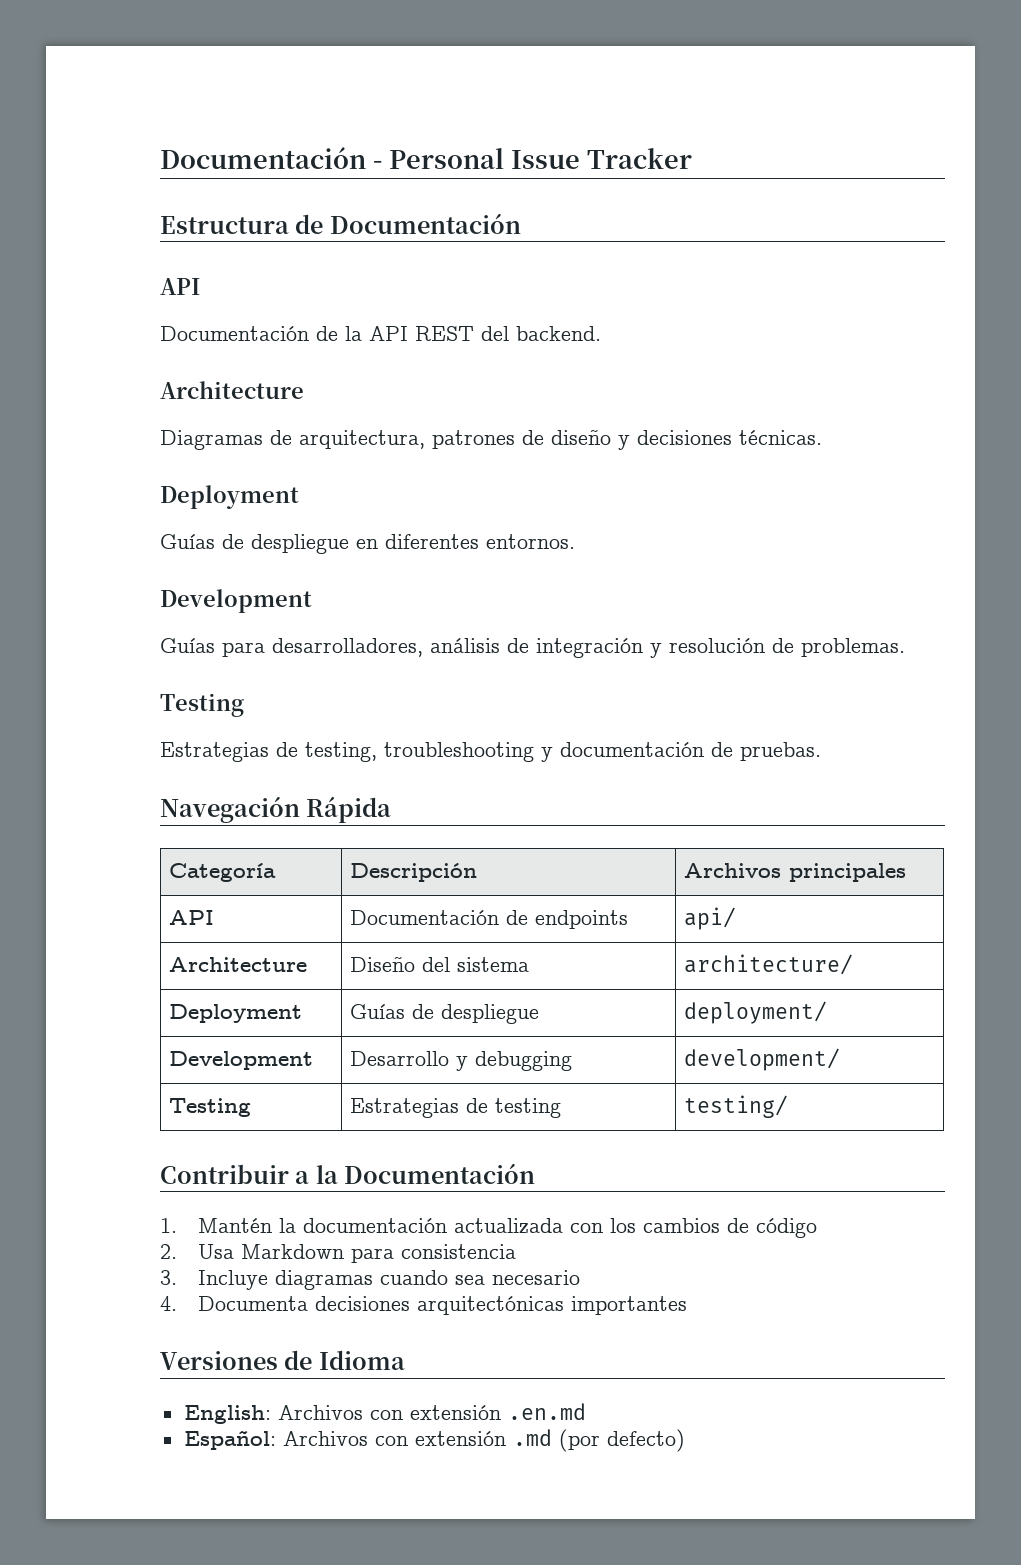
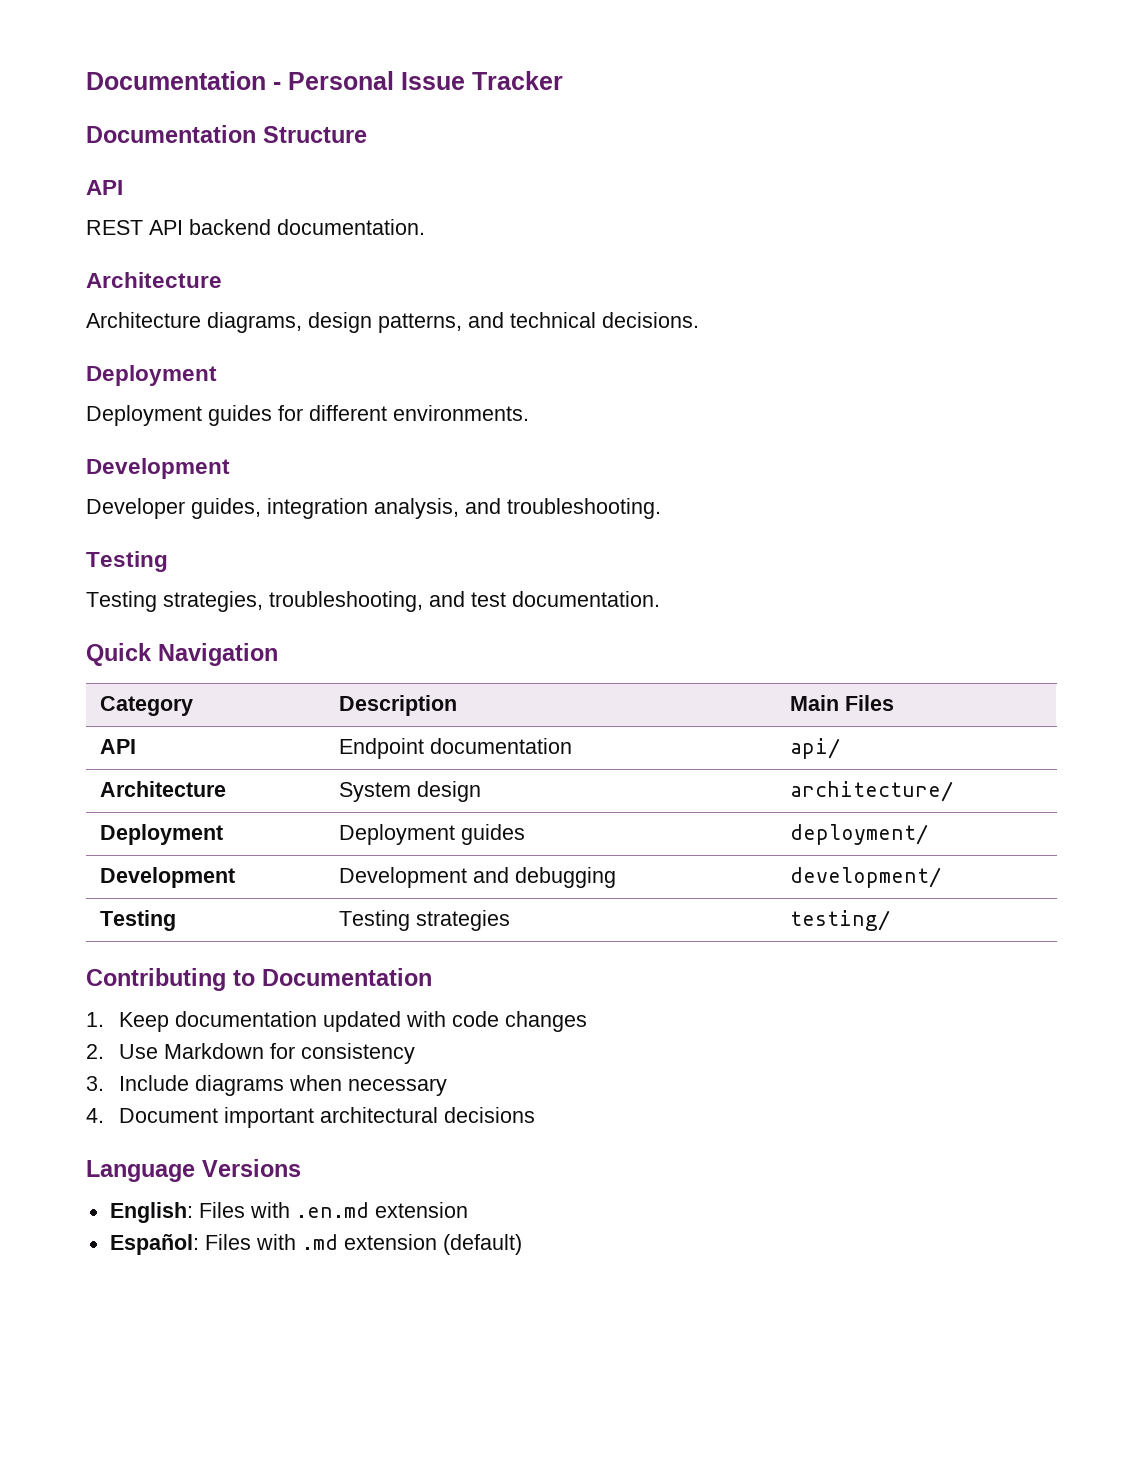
[160,147,366,169] Documentación -> [86,71,266,90] Documentation
[160,213,521,234] [160,278,200,295] [160,326,601,341] [160,381,304,399] [160,429,822,450] [160,485,299,509] [160,534,575,554] [160,589,312,613] [160,638,905,658] [160,693,244,717] [160,742,821,762] [160,796,392,823] [168,863,276,882] [349,863,477,882] [683,863,906,882] [168,910,214,925] [349,910,628,929] Estructura de Documentación // API // Documentación de la API REST del backend. // Architecture // Diagramas de arquitectura, patrones de diseño y decisiones técnicas. // Deployment // Guías de despliegue en diferentes entornos. // Development // Guías para desarrolladores, análisis de integración y resolución de problemas. // Testing // Estrategias de testing, troubleshooting y documentación de pruebas. // Navegación Rápida // Categoría | Descripción | Archivos principales // API | Documentación de endpoints -> [86,125,367,143] [86,180,123,195] [86,219,425,235] [86,272,222,288] [86,312,699,333] [86,365,217,386] [86,405,529,426] [86,458,230,479] [86,498,661,519] [86,551,168,572] [86,591,660,612] [86,643,278,666] [100,696,194,716] [339,695,458,716] [790,695,895,711] [100,739,137,754] [339,738,573,759] Documentation Structure // API // REST API backend documentation. // Architecture // Architecture diagrams, design patterns, and technical decisions. // Deployment // Deployment guides for different environments. // Development // Developer guides, integration analysis, and troubleshooting. // Testing // Testing strategies, troubleshooting, and test documentation. // Quick Navigation // Category | Description | Main Files // API | Endpoint documentation
[349,956,529,972] Diseño del sistema -> [339,781,482,802] System design
[349,1004,539,1024] Guías de despliegue -> [339,824,526,845] Deployment guides
[349,1051,468,1071] Desarrollo y -> [339,867,510,888] Development and
[349,1098,561,1118] [683,1095,788,1118] [160,1163,536,1184] [160,1218,818,1238] [160,1244,517,1263] [160,1270,581,1290] [160,1296,688,1315] [160,1350,405,1370] [183,1405,501,1424] Estrategias de testing | testing/ // Contribuir a la Documentación // 1. Mantén la documentación actualizada con los cambios de código // 2. Usa Markdown para consistencia // 3. Incluye diagramas cuando sea necesario // 4. Documenta decisiones arquitectónicas importantes // Versiones de Idioma // English: Archivos con extensión -> [339,910,511,931] [790,910,891,931] [86,968,432,991] [86,1011,588,1032] [86,1043,416,1064] [86,1075,448,1096] [86,1107,536,1128] [86,1159,301,1182] [109,1202,290,1223] Testing strategies | testing/ // Contributing to Documentation // 1. Keep documentation updated with code changes // 2. Use Markdown for consistency // 3. Include diagrams when necessary // 4. Document important architectural decisions // Language Versions // English: Files with
(586, 1411) none -> [374,1202,468,1218] extension
[282,1429,685,1452] Archivos con extensión .md (por defecto) -> [204,1234,522,1255] Files with .md extension (default)

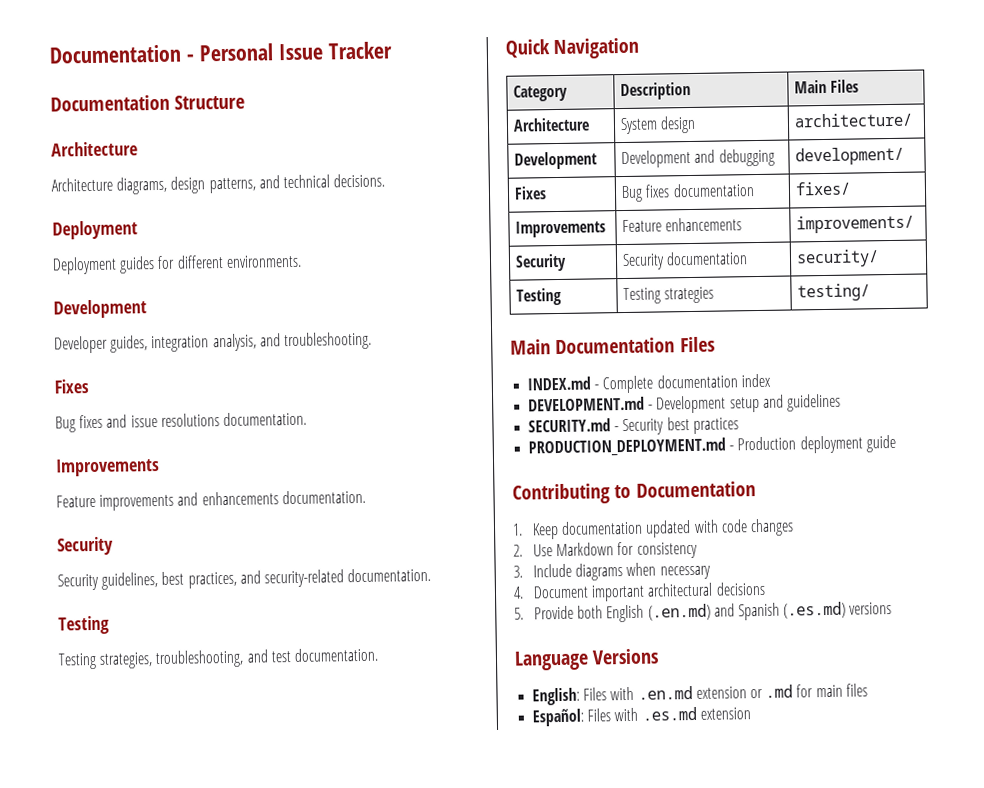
[86,180,123,195] [86,219,425,235] // API // REST API backend documentation. -> (246, 102) none
(661, 508) none -> [54,379,89,394] [55,411,307,433] [55,458,160,477] [56,489,366,511] [57,536,114,556] [57,567,432,591] // Fixes // Bug fixes and issue resolutions documentation. // Improvements // Feature improvements and enhancements documentation. // Security // Security guidelines, best practices, and security-related documentation.
[100,739,137,754] [339,738,573,759] [790,738,841,759] // API | Endpoint documentation | api/ -> (860, 86) none
[100,824,224,845] [339,824,526,845] [790,824,929,845] // Deployment | Deployment guides | deployment/ -> (914, 120) none
[100,910,177,931] [339,910,511,931] [790,910,891,931] Testing | Testing strategies | testing/ -> [514,186,548,200] [621,183,755,203] [795,181,852,196] [515,220,607,238] [622,217,743,233] [796,214,915,234] [515,253,568,272] [622,251,749,271] [796,249,880,268] [516,287,563,306] [623,286,715,305] [797,283,871,302] [510,336,715,355] [527,373,771,394] [528,393,841,414] [528,417,739,436] [528,434,896,457] Fixes | Bug fixes documentation | fixes/ // Improvements | Feature enhancements | improvements/ // Security | Security documentation | security/ // Testing | Testing strategies | testing/ // Main Documentation Files // INDEX.md - Complete documentation index // DEVELOPMENT.md - Development setup and guidelines // SECURITY.md - Security best practices // PRODUCTION_DEPLOYMENT.md - Production deployment guide
(536, 1115) none -> [514,601,893,623] // 5. Provide both English (.en.md) and Spanish (.es.md) versions
(468, 1210) none -> [749,683,868,699] or .md for main files
[301,1234,522,1255] .md extension (default) -> [641,706,751,721] .es.md extension

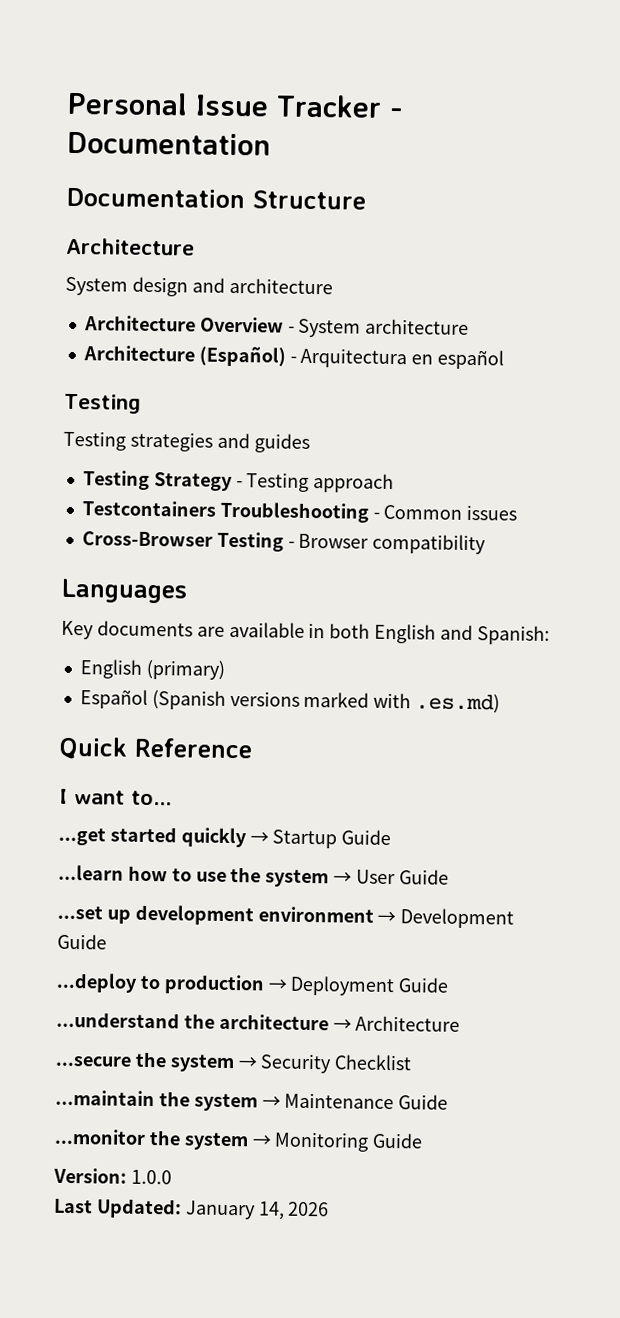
[49,44,194,64] Documentation - -> (67, 103) none
(392, 50) none -> [388,107,403,119] [67,131,271,156] - Documentation
[51,173,386,195] [52,220,138,240] [52,254,302,275] [53,299,147,319] [54,331,372,354] [54,379,89,394] [55,411,307,433] [55,458,160,477] [56,489,366,511] [57,536,114,556] [57,567,432,591] [58,615,110,635] [58,647,378,670] [505,37,640,60] [513,84,569,102] [620,81,692,101] [794,79,860,94] [513,117,591,132] [620,115,697,135] [794,112,914,128] [514,151,598,170] [621,148,775,169] [795,146,905,166] [514,186,548,200] [621,183,755,203] [795,181,852,196] [515,220,607,238] [622,217,743,233] [796,214,915,234] [515,253,568,272] [622,251,749,271] [796,249,880,268] [516,287,563,306] [623,286,715,305] [797,283,871,302] [510,336,715,355] [527,373,771,394] [528,393,841,414] [528,417,739,436] [528,434,896,457] [512,481,756,505] [512,518,794,540] [513,541,698,559] [513,562,711,581] [513,581,766,602] [514,601,893,623] [514,648,660,671] [532,683,868,706] [532,706,751,727] Architecture diagrams, design patterns, and technical decisions. // Deployment // Deployment guides for different environments. // Development // Developer guides, integration analysis, and troubleshooting. // Fixes // Bug fixes and issue resolutions documentation. // Improvements // Feature improvements and enhancements documentation. // Security // Security guidelines, best practices, and security-related documentation. // Testing // Testing strategies, troubleshooting, and test documentation. // Quick Navigation // Category | Description | Main Files // Architecture | System design | architecture/ // Development | Development and debugging | development/ // Fixes | Bug fixes documentation | fixes/ // Improvements | Feature enhancements | improvements/ // Security | Security documentation | security/ // Testing | Testing strategies | testing/ // Main Documentation Files // INDEX.md - Complete documentation index // DEVELOPMENT.md - Development setup and guidelines // SECURITY.md - Security best practices // PRODUCTION_DEPLOYMENT.md - Production deployment guide // Contributing to Documentation // 1. Keep documentation updated with code changes // 2. Use Markdown for consistency // 3. Include diagrams when necessary // 4. Document important architectural decisions // 5. Provide both English (.en.md) and Spanish (.es.md) versions // Language Versions // English: Files with .en.md extension or .md for main files // Español: Files with .es.md extension -> [65,276,333,297] [83,315,470,338] [82,345,505,370] [64,393,141,414] [63,430,310,453] [82,470,395,494] [81,500,518,523] [81,531,487,555] [61,578,187,604] [61,620,550,646] [79,659,225,680] [79,689,501,714] [59,736,252,760] [59,788,172,806] [58,826,392,849] [58,864,449,888] [57,904,515,929] [57,933,107,950] [56,972,450,997] [56,1011,461,1032] [55,1051,413,1074] [55,1089,449,1112] [54,1128,424,1152] [53,1167,172,1185] [54,1198,330,1220] System design and architecture // Architecture Overview - System architecture // Architecture (Español) - Arquitectura en español // Testing // Testing strategies and guides // Testing Strategy - Testing approach // Testcontainers Troubleshooting - Common issues // Cross-Browser Testing - Browser compatibility // Languages // Key documents are available in both English and Spanish: // English (primary) // Español (Spanish versions marked with .es.md) // Quick Reference // I want to... // ...get started quickly → Startup Guide // ...learn how to use the system → User Guide // ...set up development environment → Development Guide // ...deploy to production → Deployment Guide // ...understand the architecture → Architecture // ...secure the system → Security Checklist // ...maintain the system → Maintenance Guide // ...monitor the system → Monitoring Guide // Version: 1.0.0 // Last Updated: January 14, 2026

